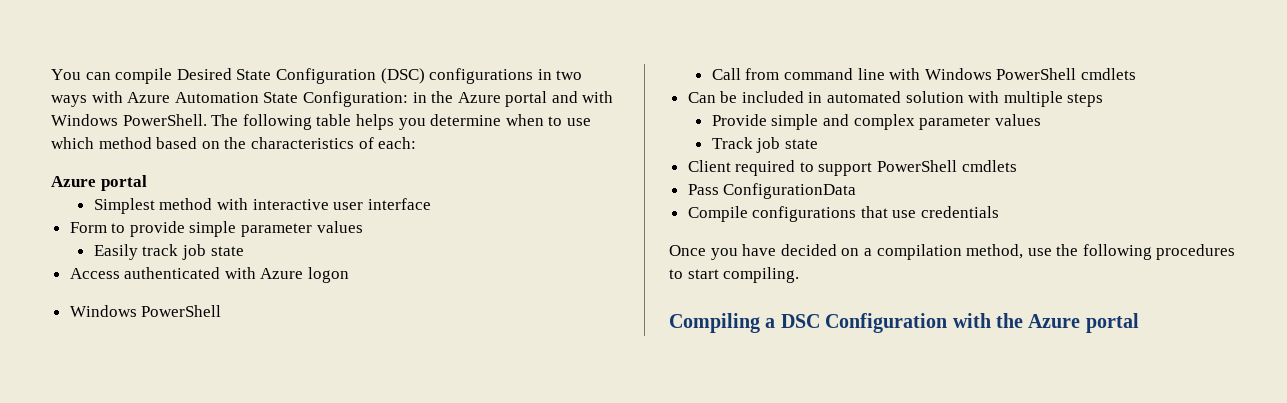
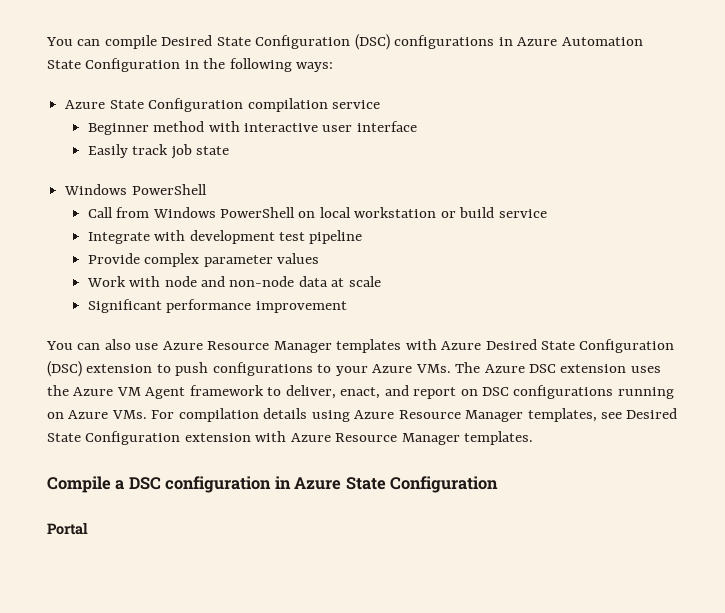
[556,70,583,80] [51,91,123,107] two ways with -> (513, 41) none
[302,91,408,107] Configuration: -> [85,58,181,72] Configuration
[457,91,614,107] [51,114,591,130] [51,137,417,149] [51,175,147,191] [93,198,155,214] Azure portal and with Windows PowerShell. The following table helps you determine when to use which method based on the characteristics of each: // Azure portal // Simplest -> [229,58,334,72] [65,98,380,112] [87,123,149,135] following ways: // Azure State Configuration compilation service // Beginner
[69,221,363,237] // Form to provide simple parameter values -> (417, 126) none
[69,267,350,283] // Access authenticated with Azure logon -> (229, 150) none
[783,68,1136,80] [687,91,1104,107] command line with Windows PowerShell cmdlets // Can be included in automated solution with multiple steps -> [152,207,547,218] [87,230,363,244] Windows PowerShell on local workstation or build service // Integrate with development test pipeline
[771,114,849,130] simple and -> (140, 258) none
[711,137,818,153] [687,160,1017,176] [687,183,857,199] [687,206,1000,222] [669,244,1236,260] [669,267,800,283] [669,313,1139,333] Track job state // Client required to support PowerShell cmdlets // Pass ConfigurationData // Compile configurations that use credentials // Once you have decided on a compilation method, use the following procedures to start compiling. // Compiling a DSC Configuration with the Azure portal -> [86,276,381,287] [87,299,347,313] [46,339,675,353] [47,361,661,377] [47,385,674,399] [47,408,678,422] [47,431,534,445] [47,476,499,493] [47,522,88,535] Work with node and non-node data at scale // Significant performance improvement // You can also use Azure Resource Manager templates with Azure Desired State Configuration (DSC) extension to push configurations to your Azure VMs. The Azure DSC extension uses the Azure VM Agent framework to deliver, enact, and report on DSC configurations running on Azure VMs. For compilation details using Azure Resource Manager templates, see Desired State Configuration extension with Azure Resource Manager templates. // Compile a DSC configuration in Azure State Configuration // Portal

